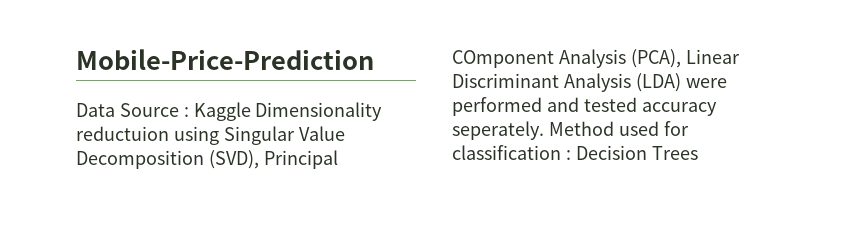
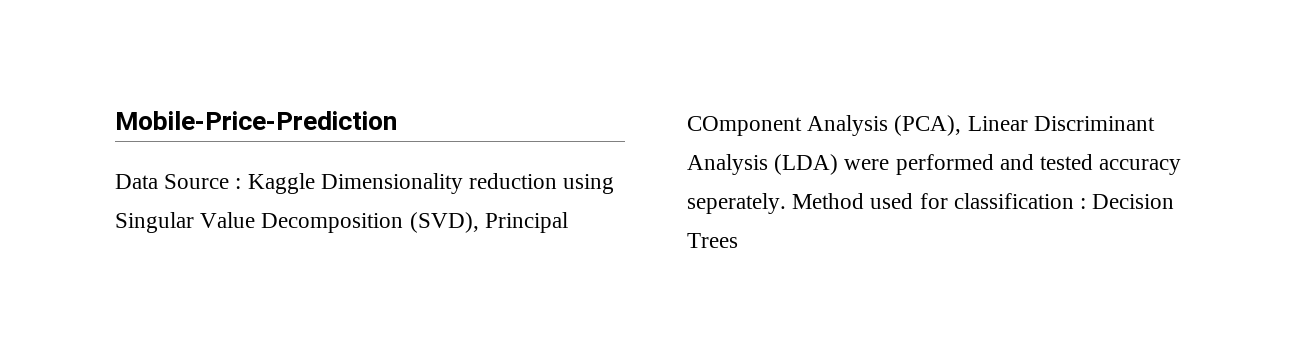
[76,126,169,141] reductuion -> [469,173,558,189] reduction

